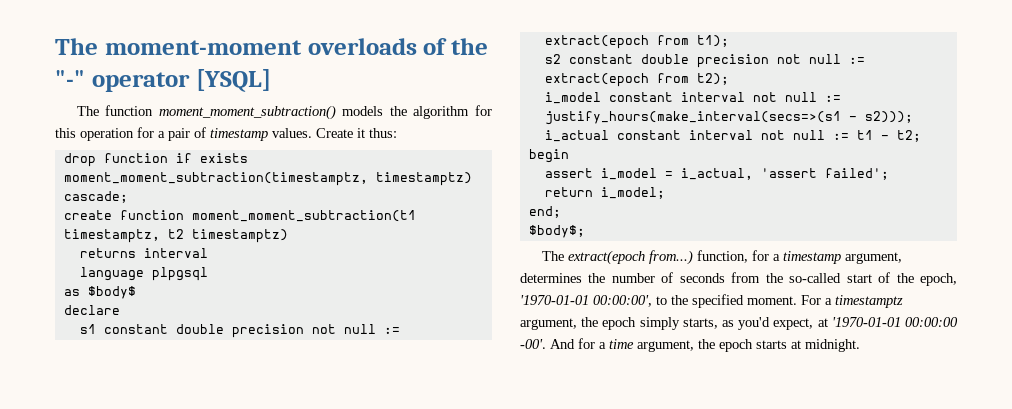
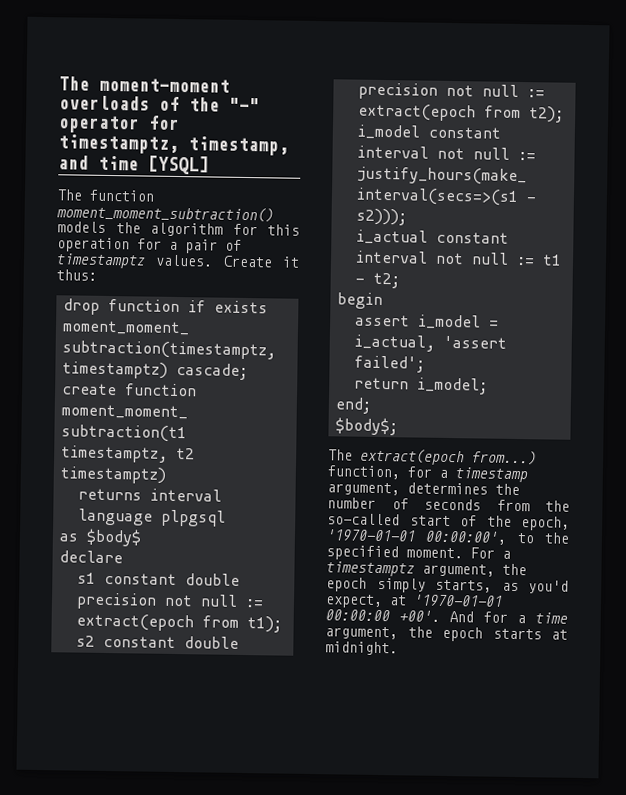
(190, 82) none -> [148,115,180,131] [58,134,289,156] [58,155,139,171] for timestamptz, timestamp, and time
[210,128,268,141] timestamp -> [56,253,146,269] timestamptz
[520,339,546,349] -00'. -> [399,610,440,622] +00'.

